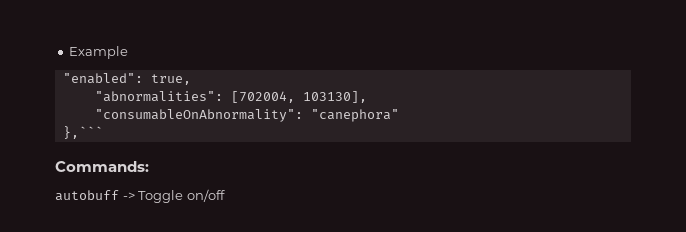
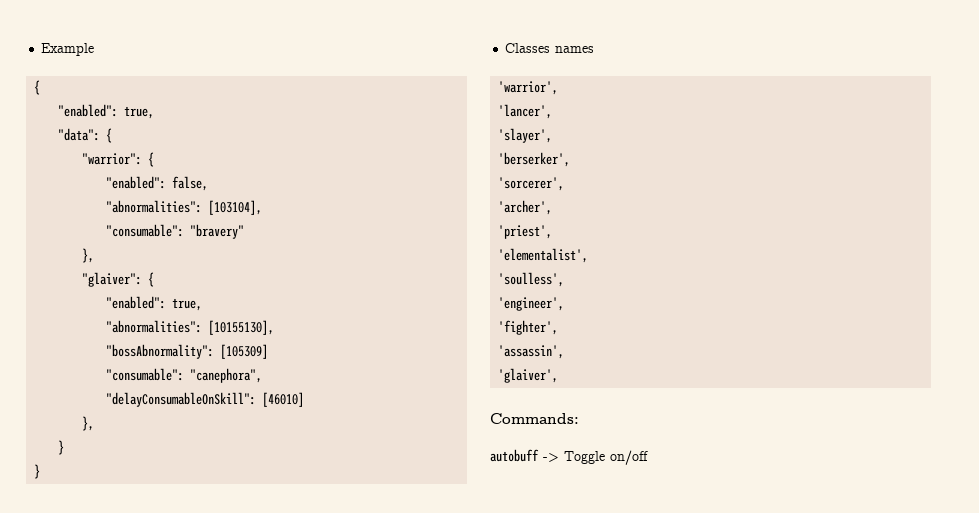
[62,73,191,85] [94,91,367,103] [94,109,399,122] [62,126,103,139] "enabled": true, // "abnormalities": [702004, 103130], // "consumableOnAbnormality": "canephora" // },``` -> [34,80,41,95] [58,104,155,119] [58,128,113,143] [82,152,155,167] [106,176,209,191] [106,200,263,215] [106,224,245,239] [82,248,95,263] [82,272,155,287] [106,296,203,311] [106,320,275,335] [106,344,269,359] [106,368,263,383] [106,392,305,407] [82,416,95,431] [58,440,65,455] [34,464,41,479] [505,43,595,53] [498,81,559,95] [498,104,553,119] [498,128,553,143] [498,152,571,167] [498,177,565,191] [498,200,553,215] [498,225,553,239] [498,248,589,263] [498,272,565,287] [498,297,565,311] [498,320,559,335] [498,345,565,359] [498,368,559,383] { // "enabled": true, // "data": { // "warrior": { // "enabled": false, // "abnormalities": [103104], // "consumable": "bravery" // }, // "glaiver": { // "enabled": true, // "abnormalities": [10155130], // "bossAbnormality": [105309] // "consumable": "canephora", // "delayConsumableOnSkill": [46010] // }, // } // } // Classes names // 'warrior', // 'lancer', // 'slayer', // 'berserker', // 'sorcerer', // 'archer', // 'priest', // 'elementalist', // 'soulless', // 'engineer', // 'fighter', // 'assassin', // 'glaiver',

